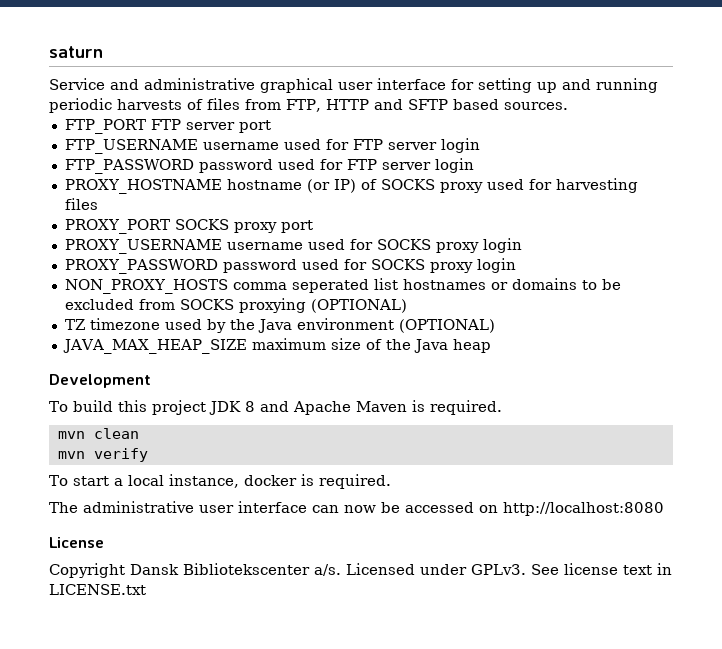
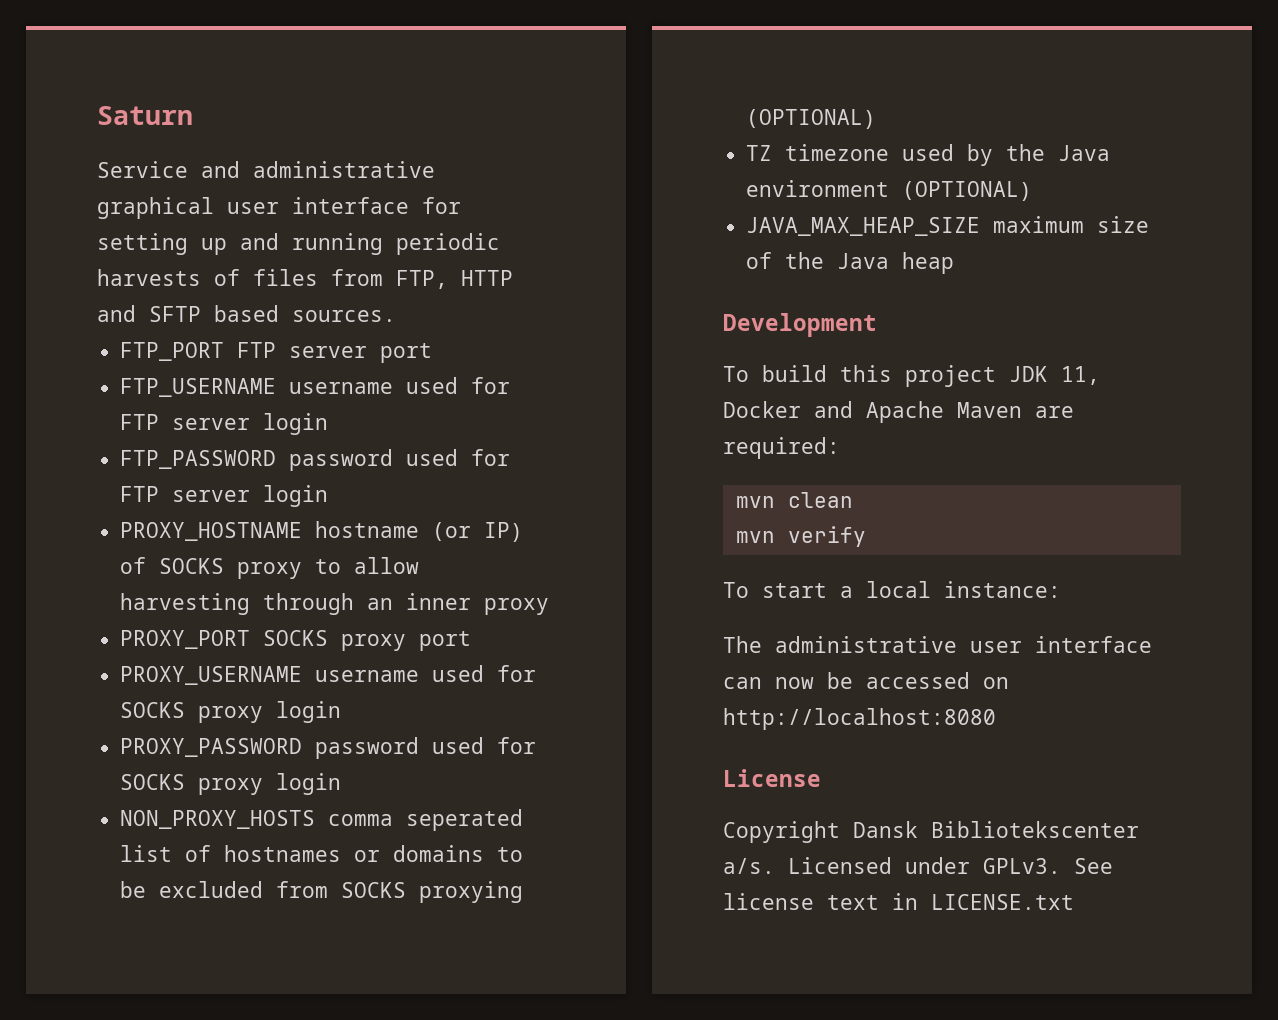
[49,46,103,58] saturn -> [97,106,193,125] Saturn
[486,178,638,193] [64,198,98,210] used for harvesting files -> [315,557,420,574] [120,593,550,615] to allow harvesting through an inner proxy
(398, 284) none -> [185,845,212,862] of
[244,401,255,412] 8 -> [1061,366,1100,385] [723,401,801,418] 11, Docker
[411,400,502,415] is required. -> [1035,406,1074,418] [723,437,840,459] are required:
[168,474,391,489] instance, docker is required. -> [944,581,1061,598] instance:

